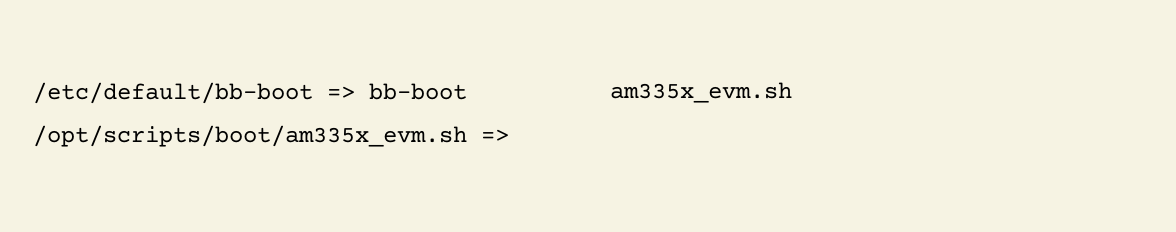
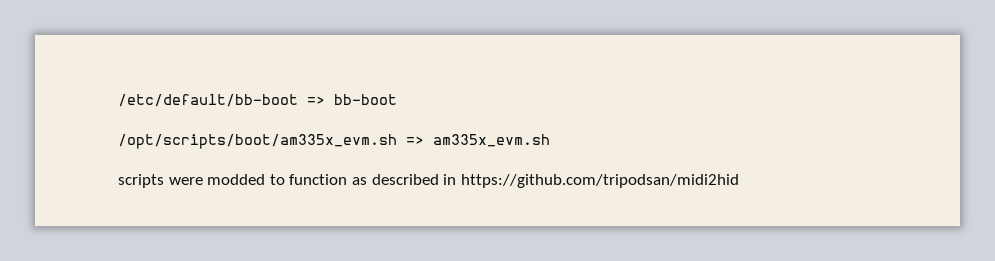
(792, 92) none -> [118,174,739,188] // scripts were modded to function as described in https://github.com/tripodsan/midi2hid

